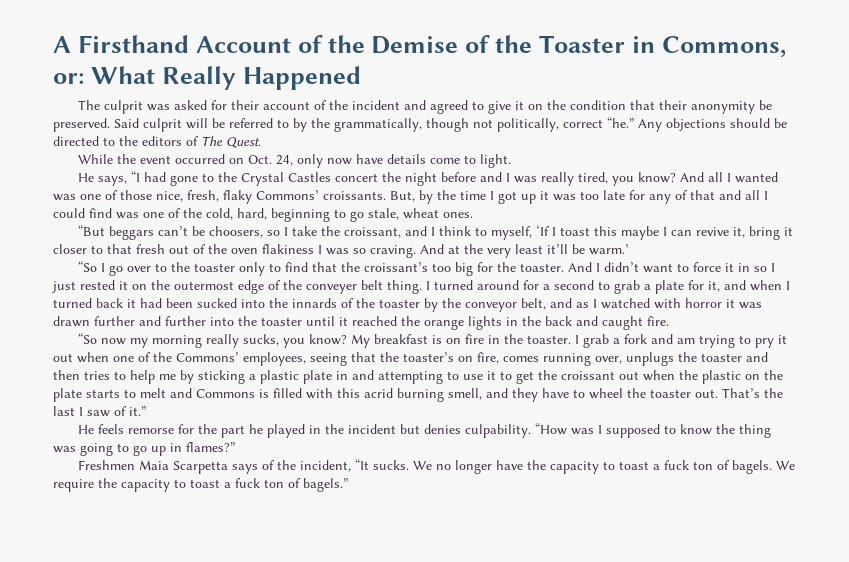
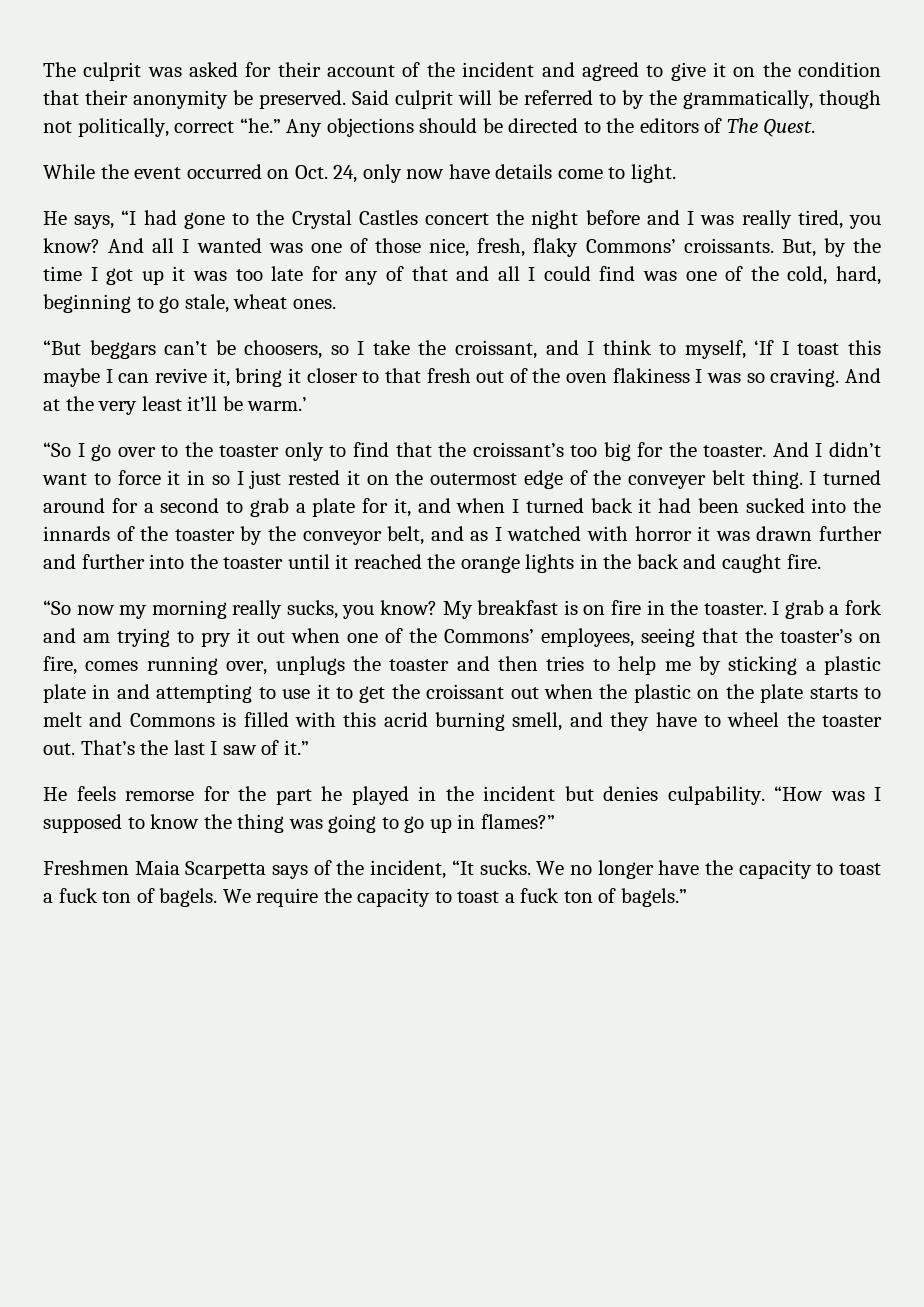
[53,35,786,58] [53,66,361,90] A Firsthand Account of the Demise of the Toaster in Commons, or: What Really Happened // -> (43, 69) none

